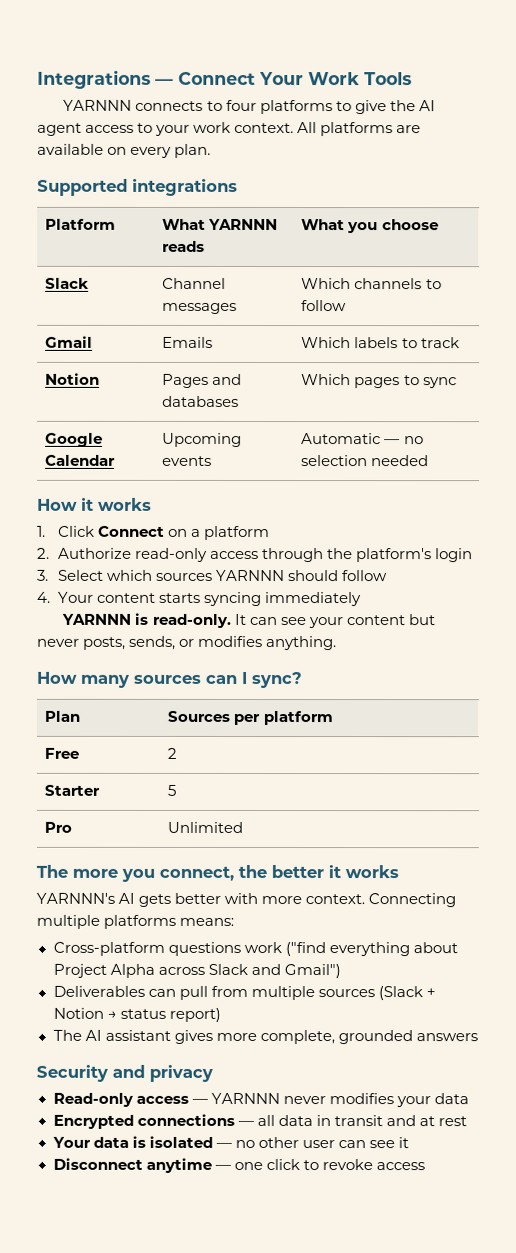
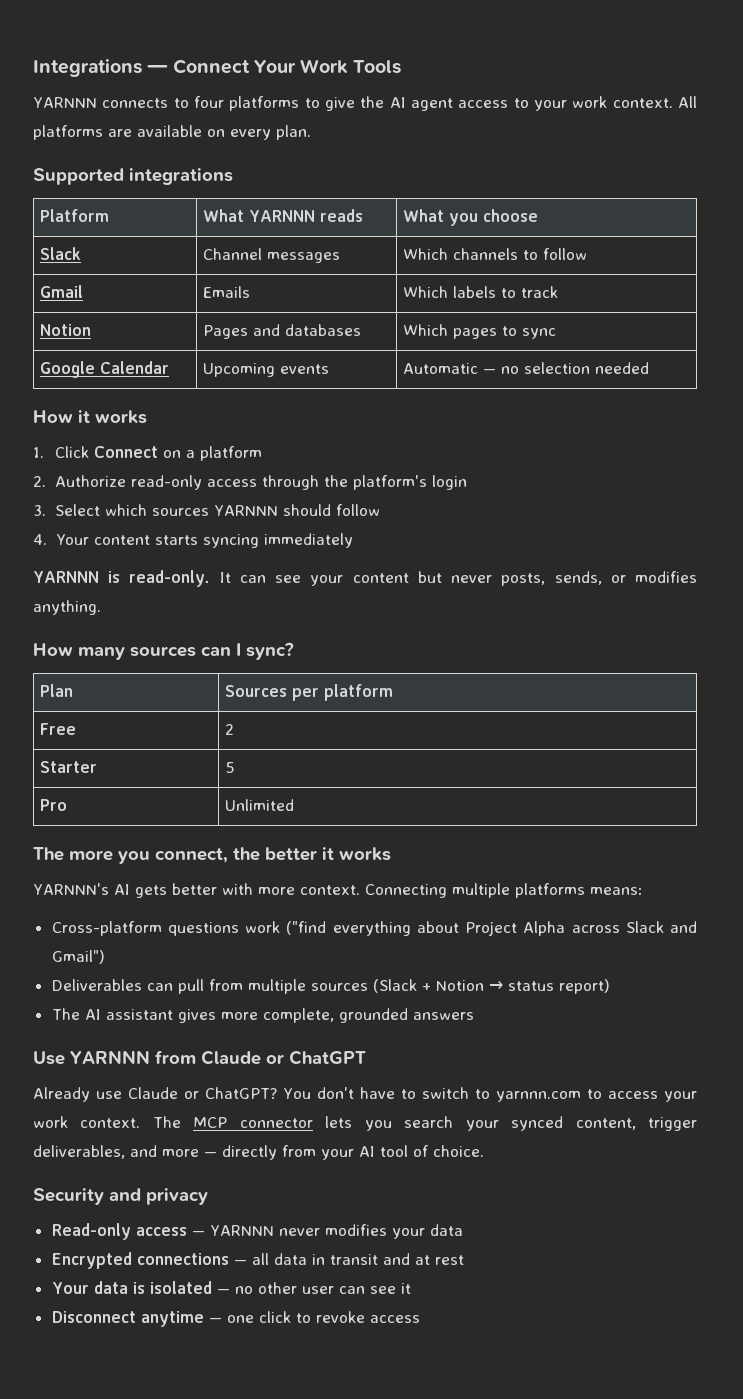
(478, 1037) none -> [33,1050,366,1065] [33,1087,697,1102] [33,1116,697,1131] [33,1145,484,1160] // Use YARNNN from Claude or ChatGPT // Already use Claude or ChatGPT? You don't have to switch to yarnnn.com to access your work context. The MCP connector lets you search your synced content, trigger deliverables, and more — directly from your AI tool of choice.

